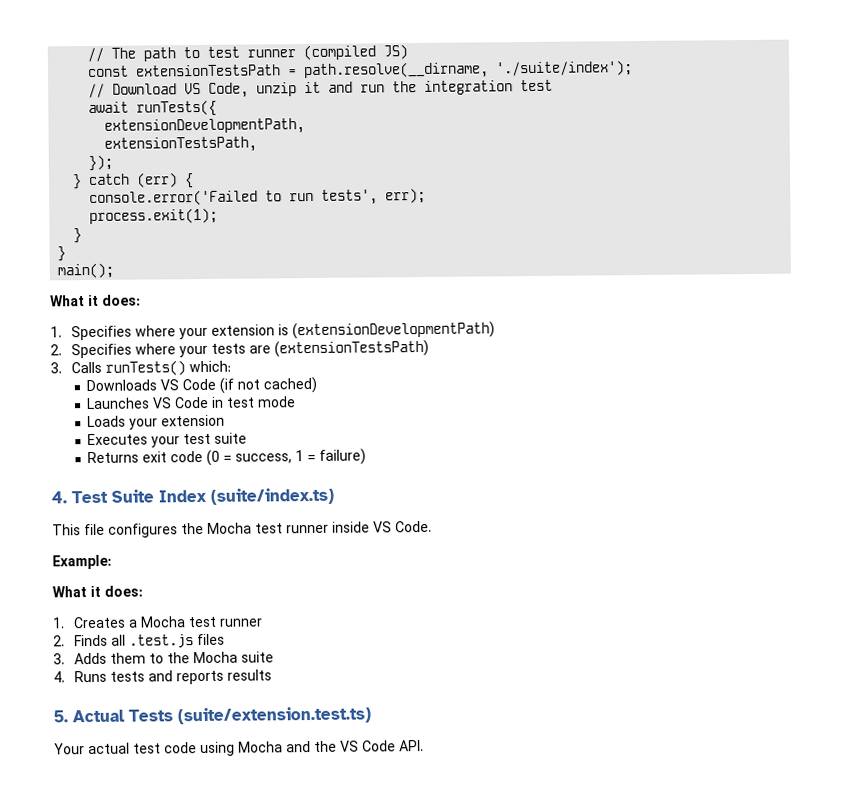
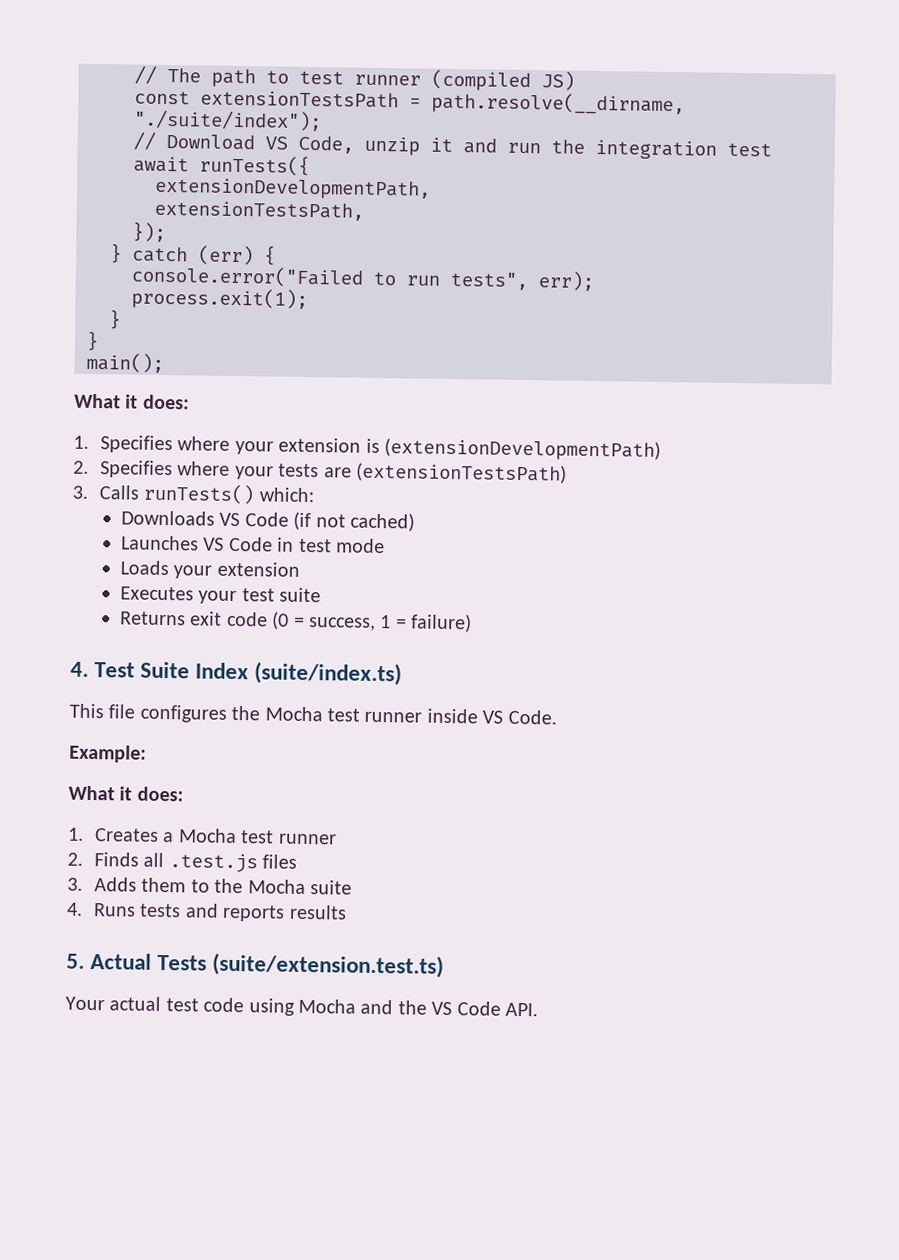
[495,60,634,77] './suite/index'); -> [133,109,322,132] "./suite/index");
[89,189,259,207] console.error('Failed -> [131,265,364,288] console.error("Failed
[321,189,379,205] tests', -> [450,271,528,291] tests",

